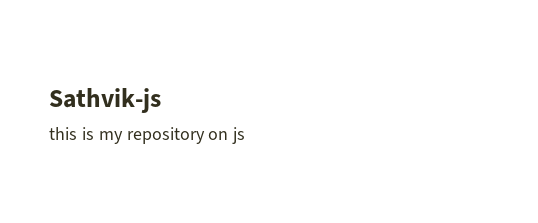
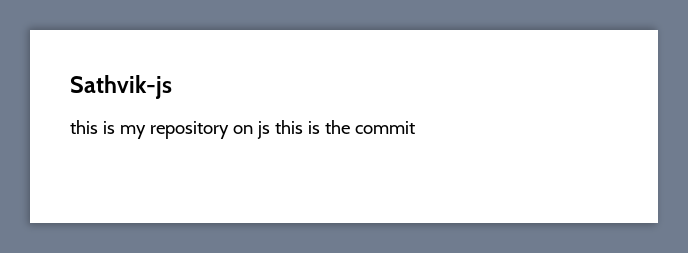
(246, 135) none -> [274,120,415,134] this is the commit

